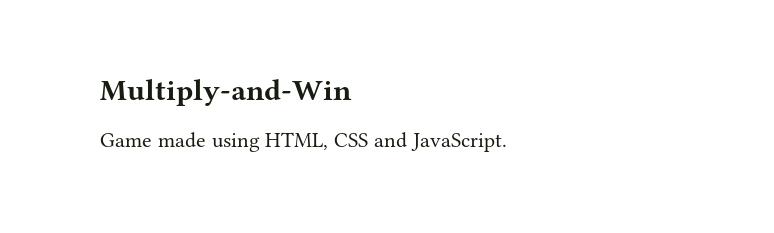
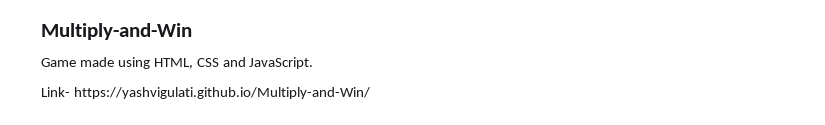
(507, 142) none -> [41,87,370,99] // Link- https://yashvigulati.github.io/Multiply-and-Win/

